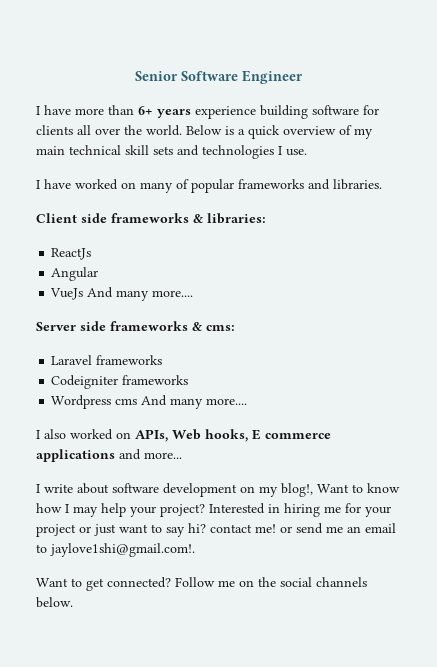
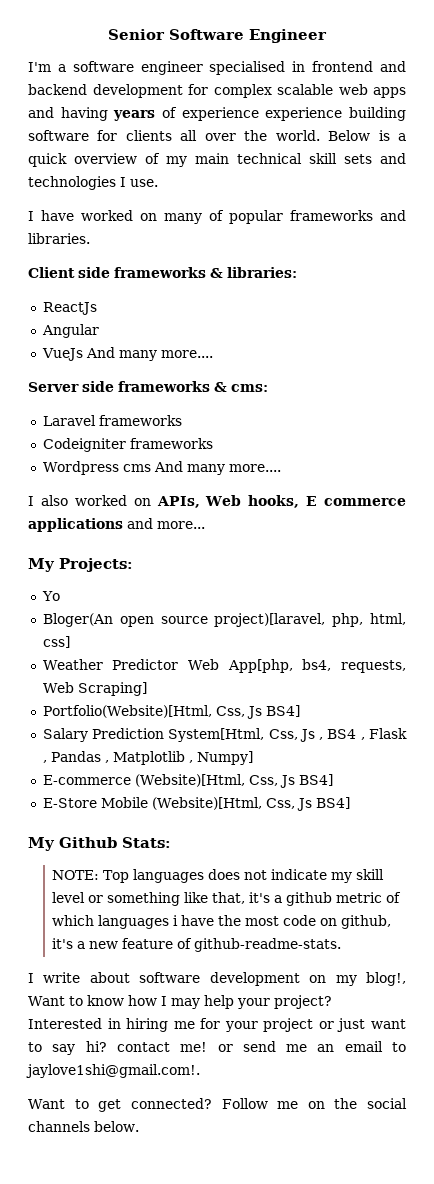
[36,105,191,118] I have more than 6+ years -> [28,61,406,75] [28,84,406,98] [28,107,259,121] I'm a software engineer specialised in frontend and backend development for complex scalable web apps and having years of experience
(182, 455) none -> [28,558,133,572] [41,591,60,601] [42,613,406,627] [42,636,70,648] [42,659,406,673] [42,682,147,696] [42,705,300,719] [42,728,408,742] [42,751,253,765] [42,774,333,788] [42,797,350,811] [28,837,171,851] [52,869,385,883] [52,892,402,906] [52,915,392,929] [52,938,342,952] // My Projects: // Yo // Bloger(An open source project)[laravel, php, html, css] // Weather Predictor Web App[php, bs4, requests, Web Scraping] // Portfolio(Website)[Html, Css, Js BS4] // Salary Prediction System[Html, Css, Js , BS4 , Flask , Pandas , Matplotlib , Numpy] // E-commerce (Website)[Html, Css, Js BS4] // E-Store Mobile (Website)[Html, Css, Js BS4] // My Github Stats: // NOTE: Top languages does not indicate my skill level or something like that, it's a github metric of which languages i have the most code on github, it's a new feature of github-readme-stats.

